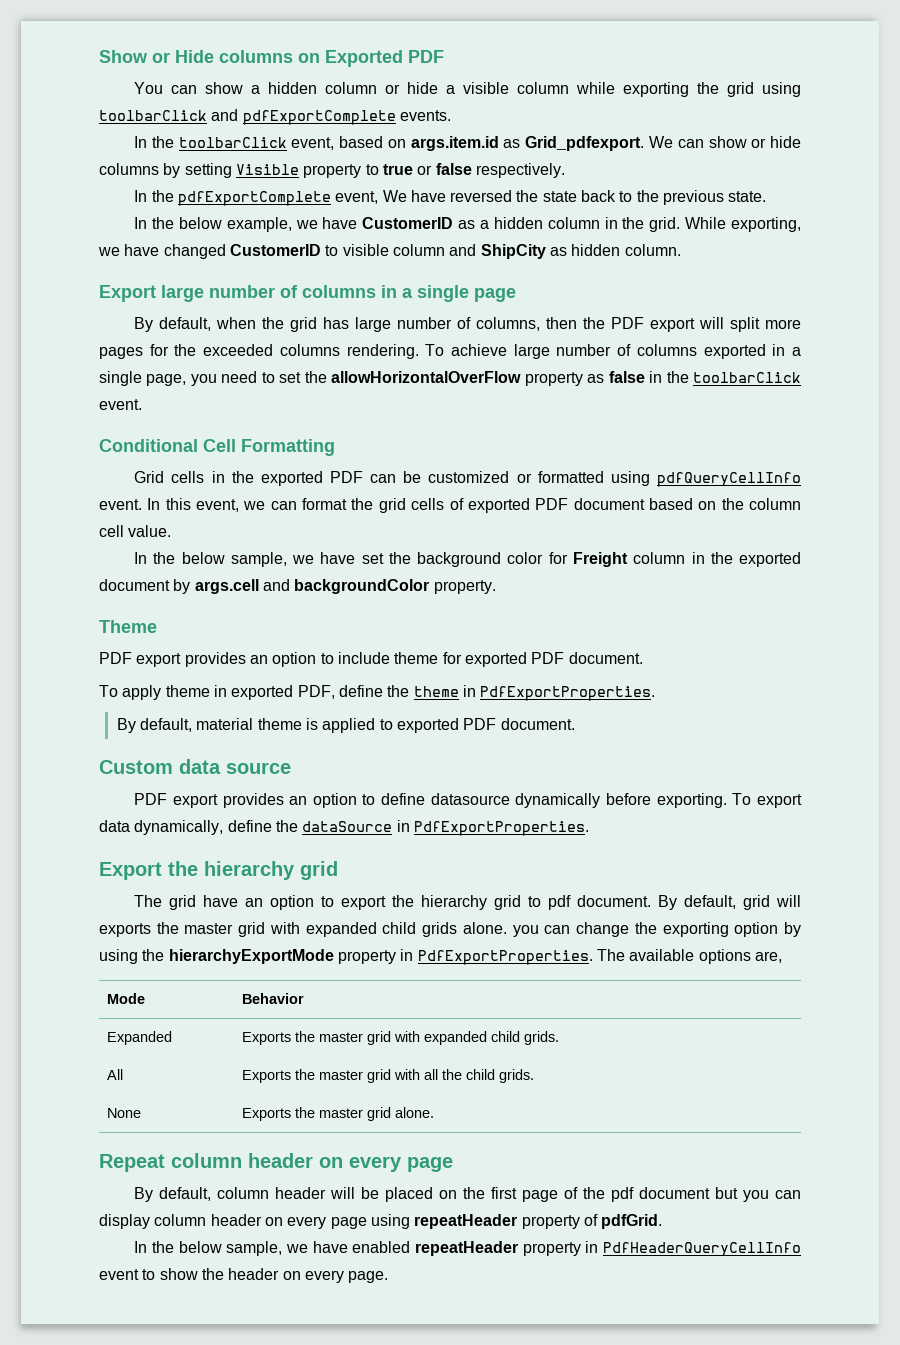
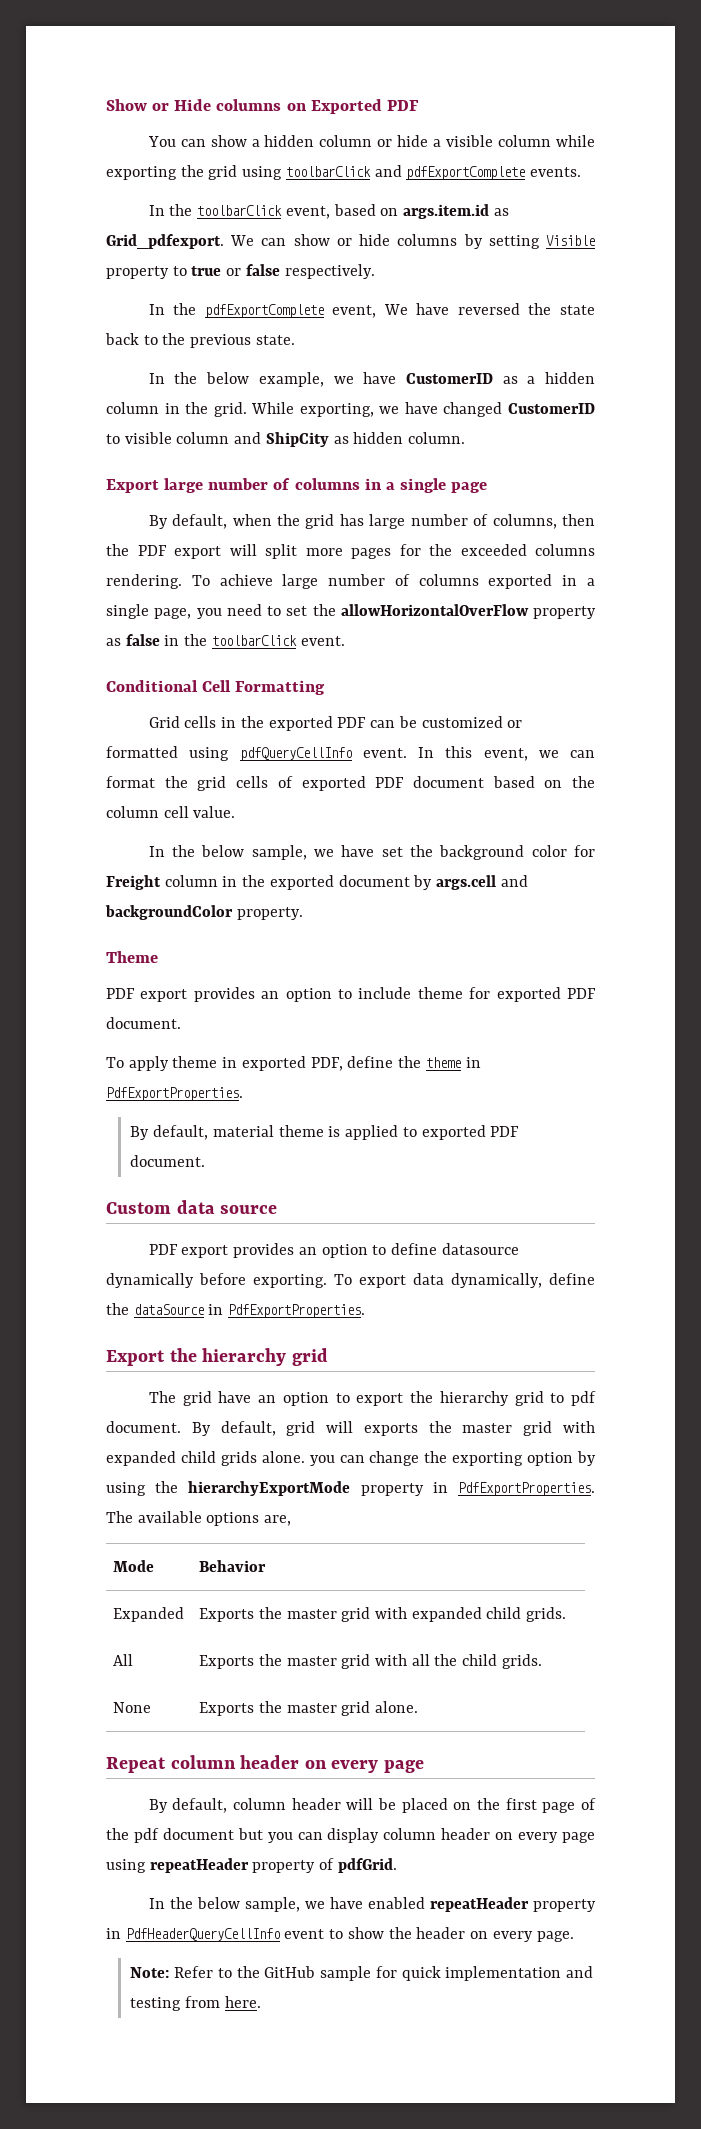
(389, 1277) none -> [130,1966,594,1981] [130,1996,261,2011] // Note: Refer to the GitHub sample for quick implementation and testing from here.

